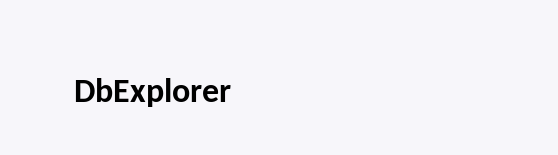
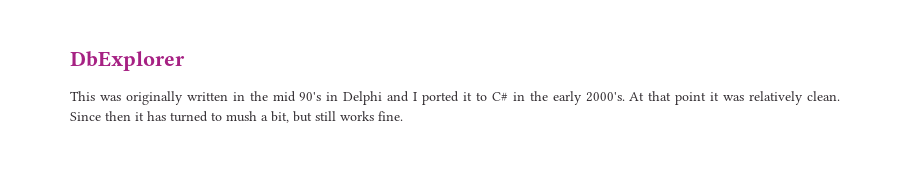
(231, 92) none -> [70,91,840,105] [70,111,403,123] // This was originally written in the mid 90's in Delphi and I ported it to C# in the early 2000's. At that point it was relatively clean. Since then it has turned to mush a bit, but still works fine.

